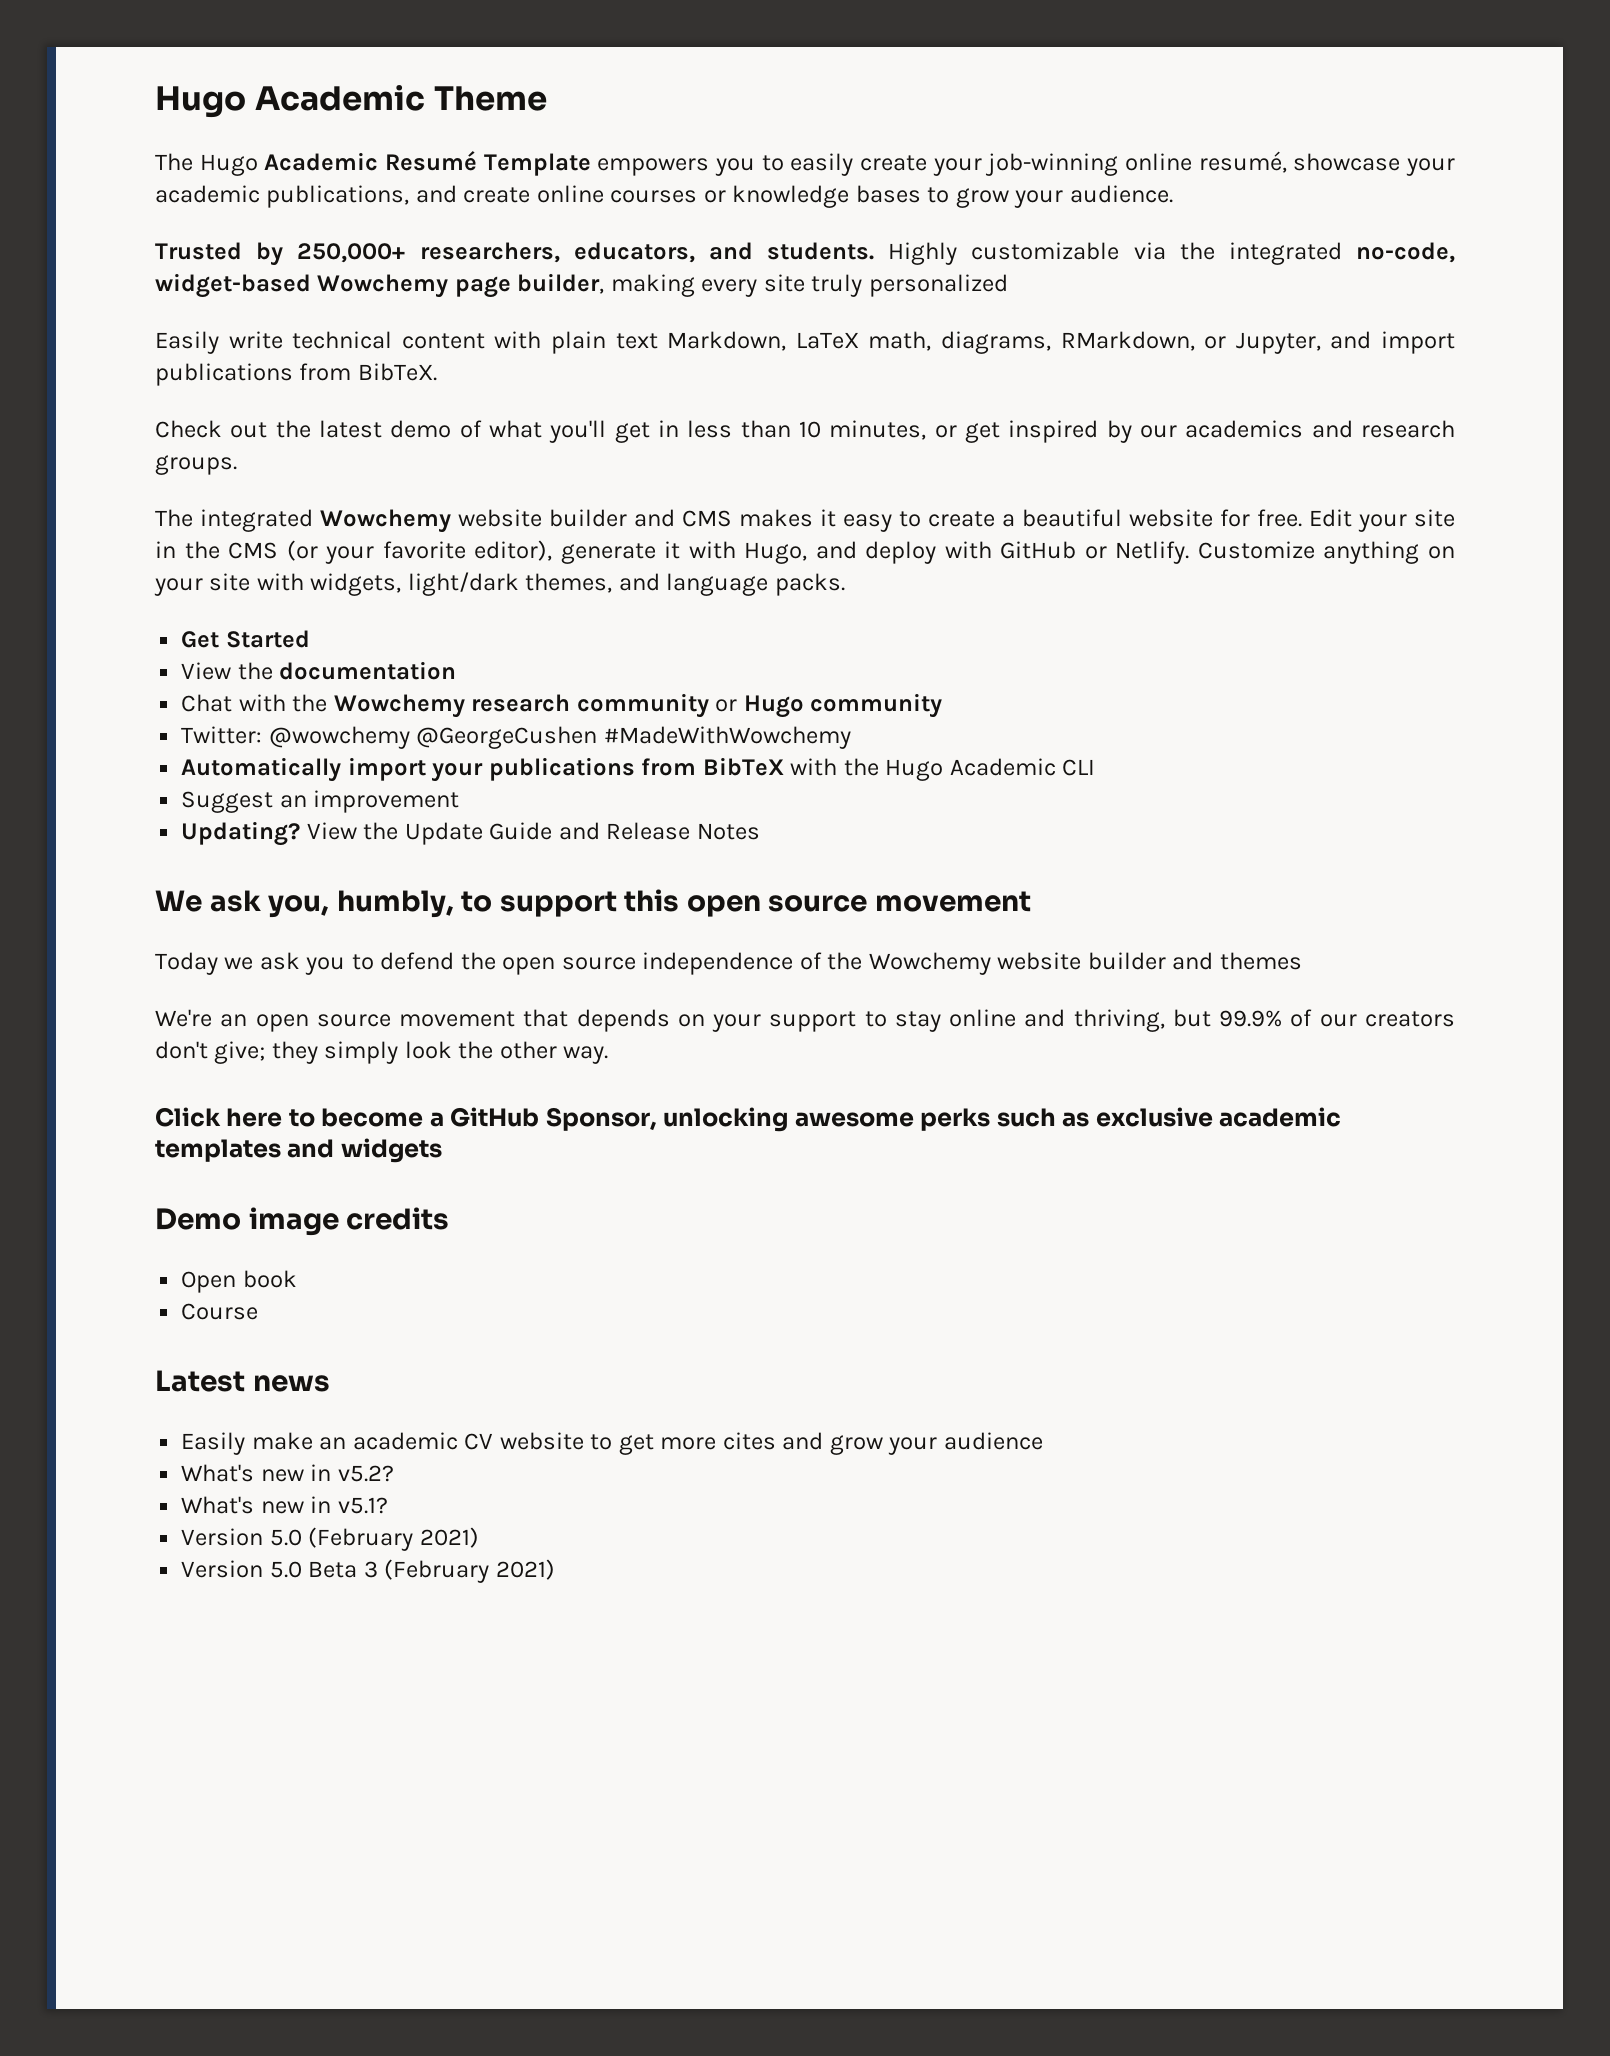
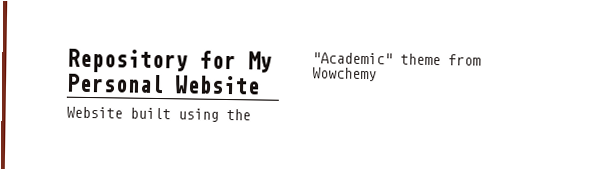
[155,85,547,118] [155,151,1455,176] [155,185,1173,208] [155,242,1455,266] [155,273,1008,298] [155,331,1455,354] [155,363,437,386] [155,420,1455,443] [155,455,237,475] [155,509,1455,533] [155,540,1455,564] [154,572,845,596] [181,630,310,648] [181,661,457,680] [181,693,943,718] [181,726,851,749] [181,757,1096,782] [181,790,460,813] [181,821,760,846] [155,889,1032,918] [155,952,1302,975] [155,1009,1456,1032] [155,1041,609,1064] [155,1107,1342,1132] [155,1138,442,1163] [155,1207,450,1236] [181,1270,297,1293] [181,1303,259,1320] [155,1370,330,1392] [181,1432,1043,1455] [181,1464,394,1482] [181,1496,388,1514] [181,1527,479,1551] [181,1559,555,1583] Hugo Academic Theme // The Hugo Academic Resumé Template empowers you to easily create your job-winning online resumé, showcase your academic publications, and create online courses or knowledge bases to grow your audience. // Trusted by 250,000+ researchers, educators, and students. Highly customizable via the integrated no-code, widget-based Wowchemy page builder, making every site truly personalized // Easily write technical content with plain text Markdown, LaTeX math, diagrams, RMarkdown, or Jupyter, and import publications from BibTeX. // Check out the latest demo of what you'll get in less than 10 minutes, or get inspired by our academics and research groups. // The integrated Wowchemy website builder and CMS makes it easy to create a beautiful website for free. Edit your site in the CMS (or your favorite editor), generate it with Hugo, and deploy with GitHub or Netlify. Customize anything on your site with widgets, light/dark themes, and language packs. // Get Started // View the documentation // Chat with the Wowchemy research community or Hugo community // Twitter: @wowchemy @GeorgeCushen #MadeWithWowchemy // Automatically import your publications from BibTeX with the Hugo Academic CLI // Suggest an improvement // Updating? View the Update Guide and Release Notes // We ask you, humbly, to support this open source movement // Today we ask you to defend the open source independence of the Wowchemy website builder and themes // We're an open source movement that depends on your support to stay online and thriving, but 99.9% of our creators don't give; they simply look the other way. // Click here to become a GitHub Sponsor, unlocking awesome perks such as exclusive academic templates and widgets // Demo image credits // Open book // Course // Latest news // Easily make an academic CV website to get more cites and grow your audience // What's new in v5.2? // What's new in v5.1? // Version 5.0 (February 2021) // Version 5.0 Beta 3 (February 2021) -> [67,48,272,74] [66,73,260,95] [66,106,251,122] [312,52,481,66] [312,67,377,82] Repository for My Personal Website // Website built using the "Academic" theme from Wowchemy

